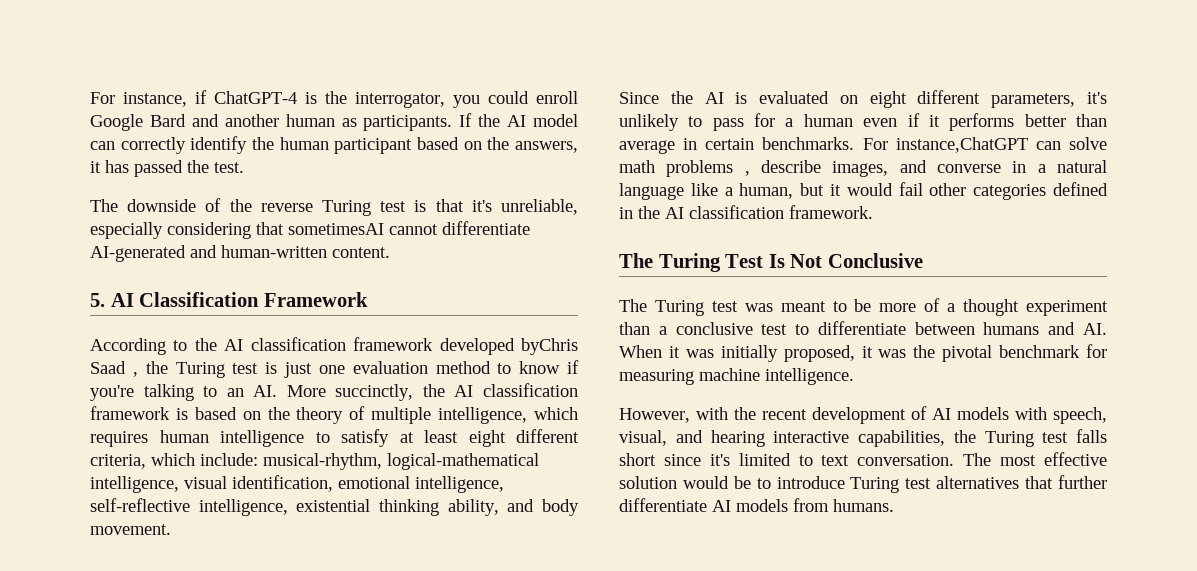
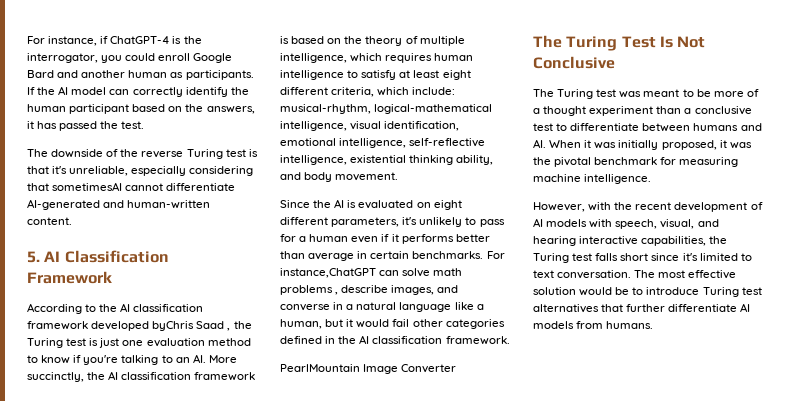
(873, 212) none -> [280,364,457,374] // PearlMountain Image Converter

